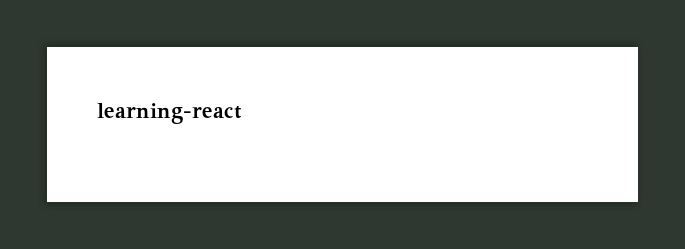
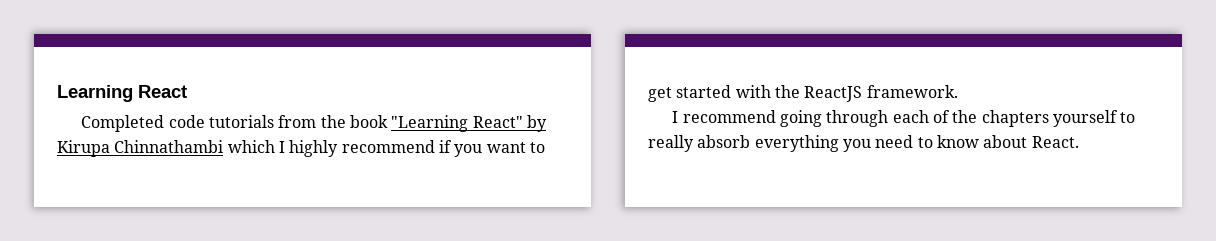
[97,103,242,124] learning-react -> [57,85,187,102] [81,115,548,132] [57,140,545,157] [648,85,958,102] [672,110,1136,127] [648,135,1079,152] Learning React // Completed code tutorials from the book "Learning React" by Kirupa Chinnathambi which I highly recommend if you want to get started with the ReactJS framework. // I recommend going through each of the chapters yourself to really absorb everything you need to know about React.

